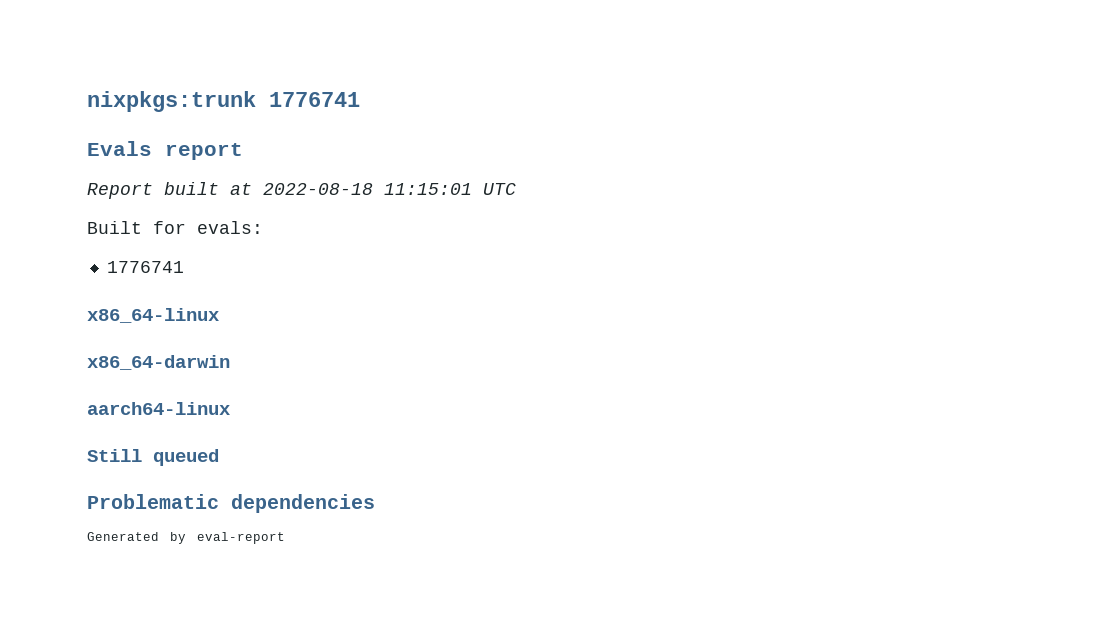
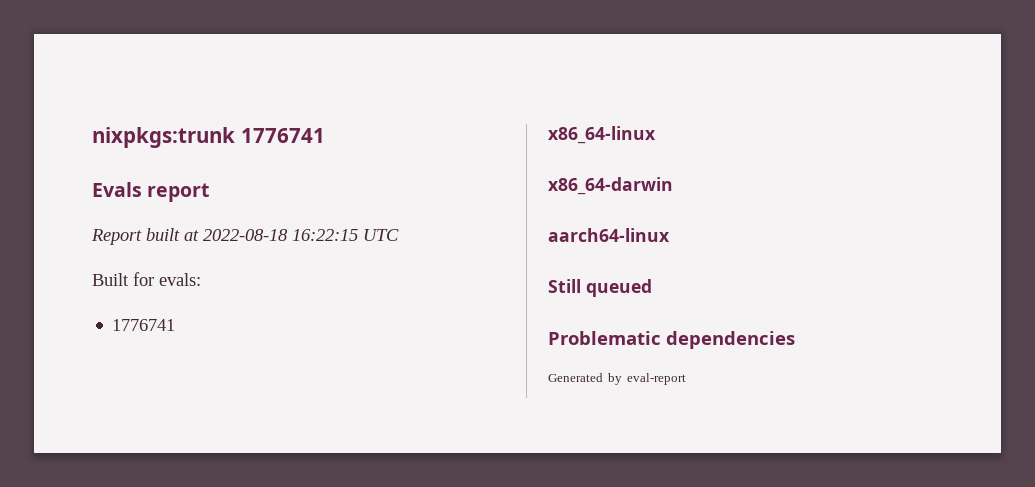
[384,183,472,195] 11:15:01 -> [292,229,358,241] 16:22:15

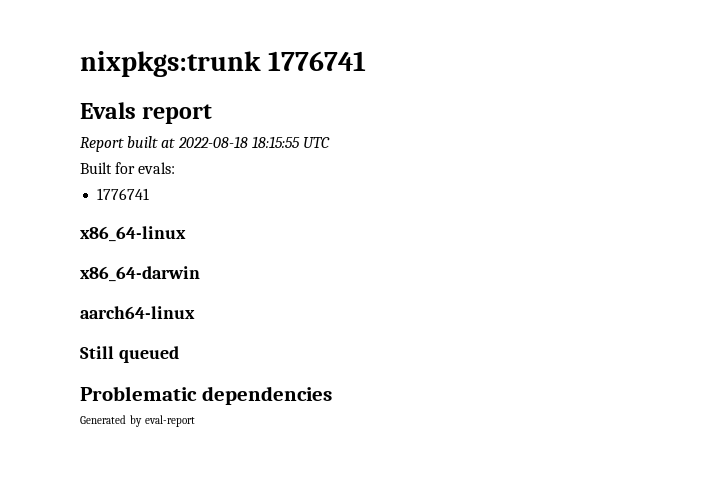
[292,229,358,241] 16:22:15 -> [251,136,300,148] 18:15:55

